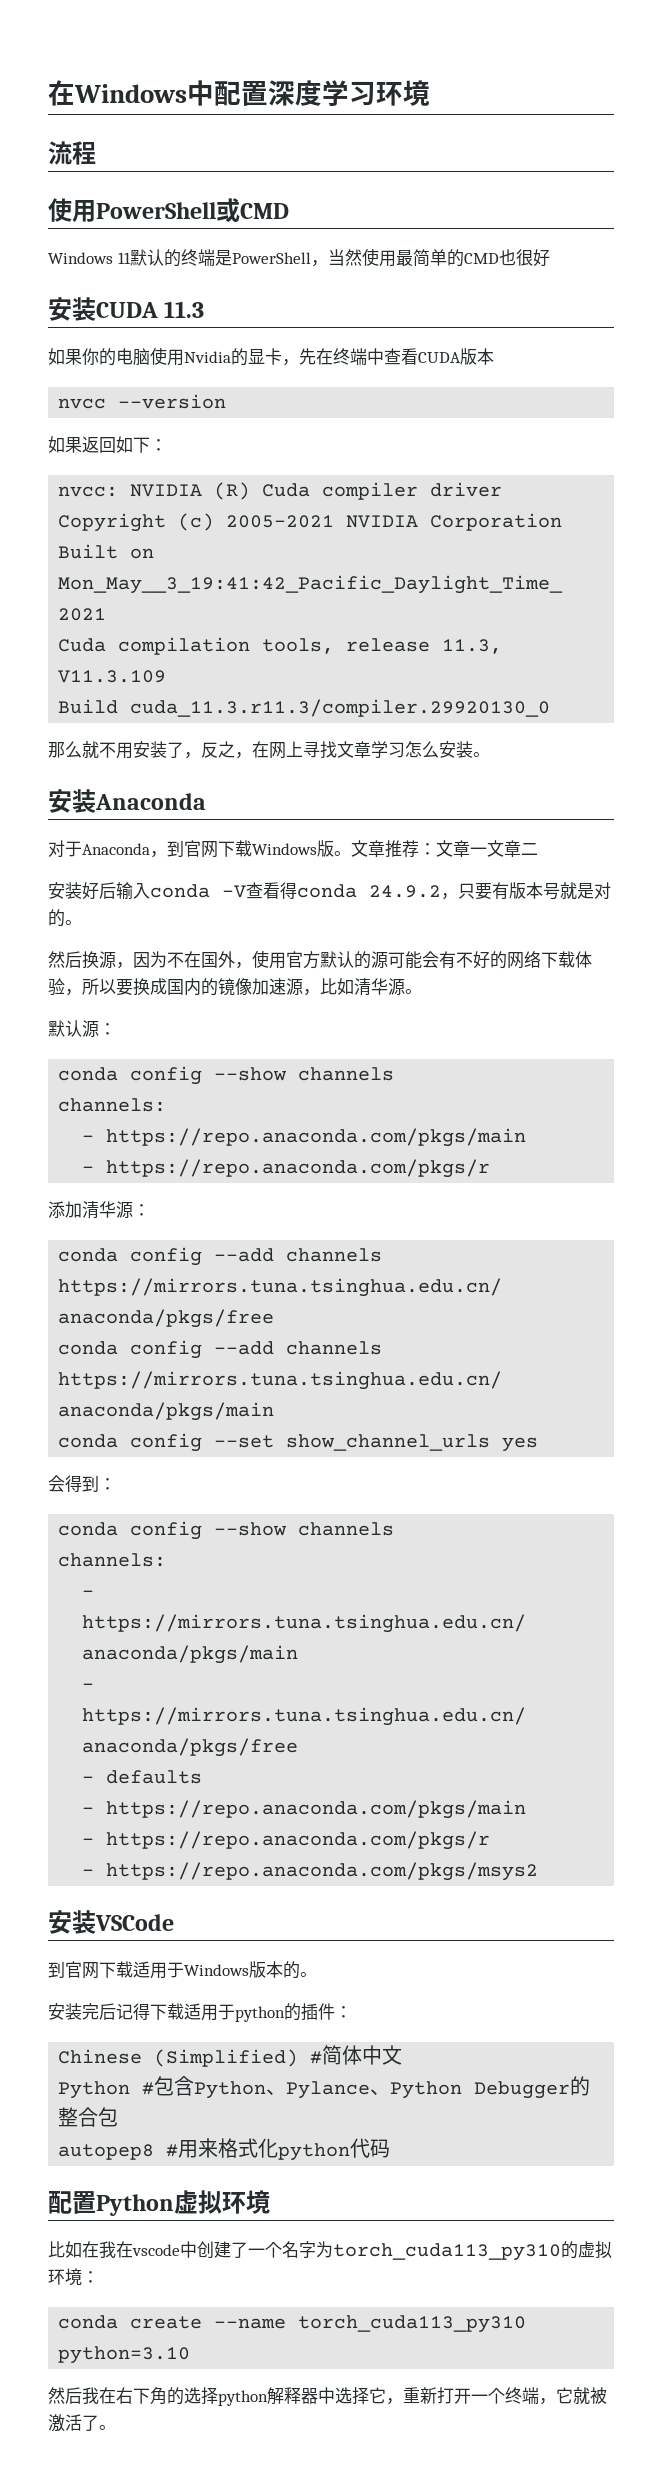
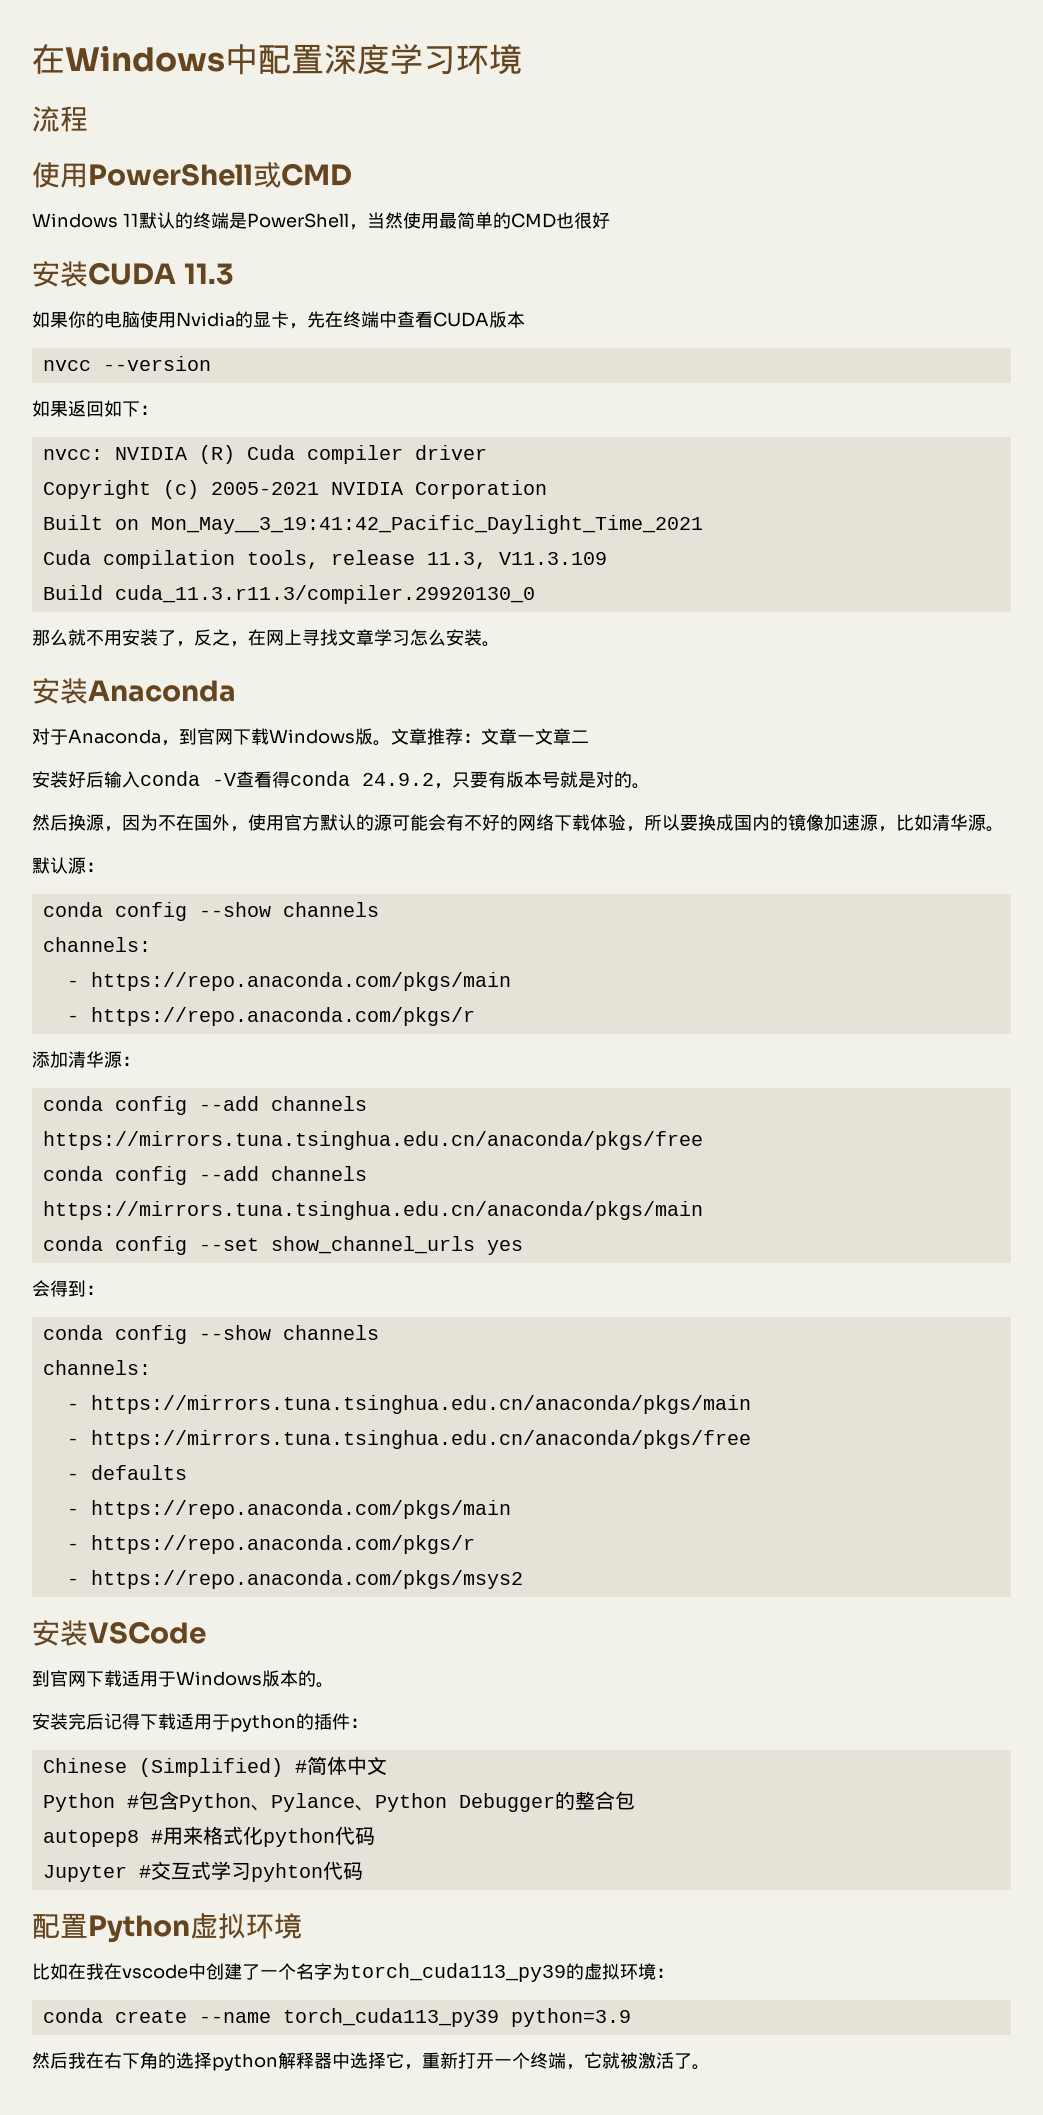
(391, 2148) none -> [42,1861,363,1882] // Jupyter #交互式学习pyhton代码
[333,2243,561,2261] torch_cuda113_py310 -> [350,1963,566,1982] torch_cuda113_py39
[298,2315,527,2333] [58,2346,191,2364] torch_cuda113_py310 python=3.10 -> [282,2008,631,2027] torch_cuda113_py39 python=3.9

